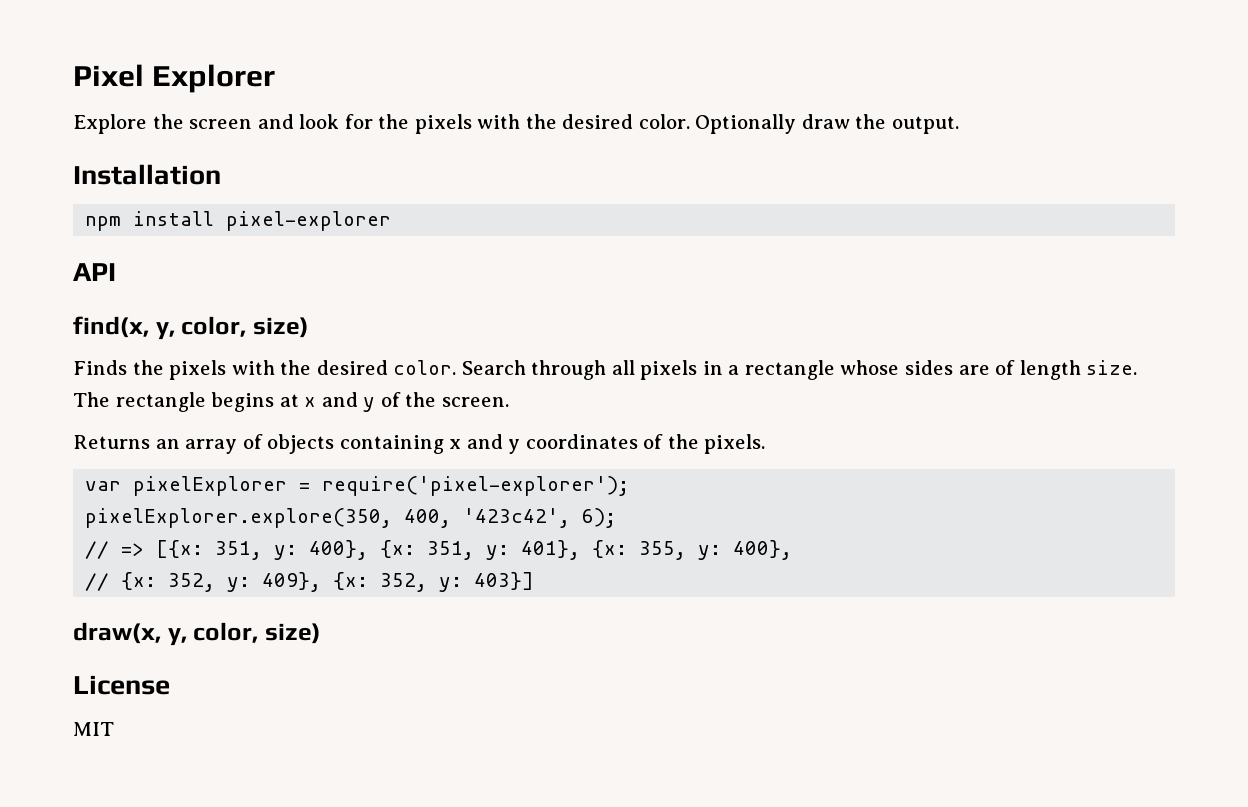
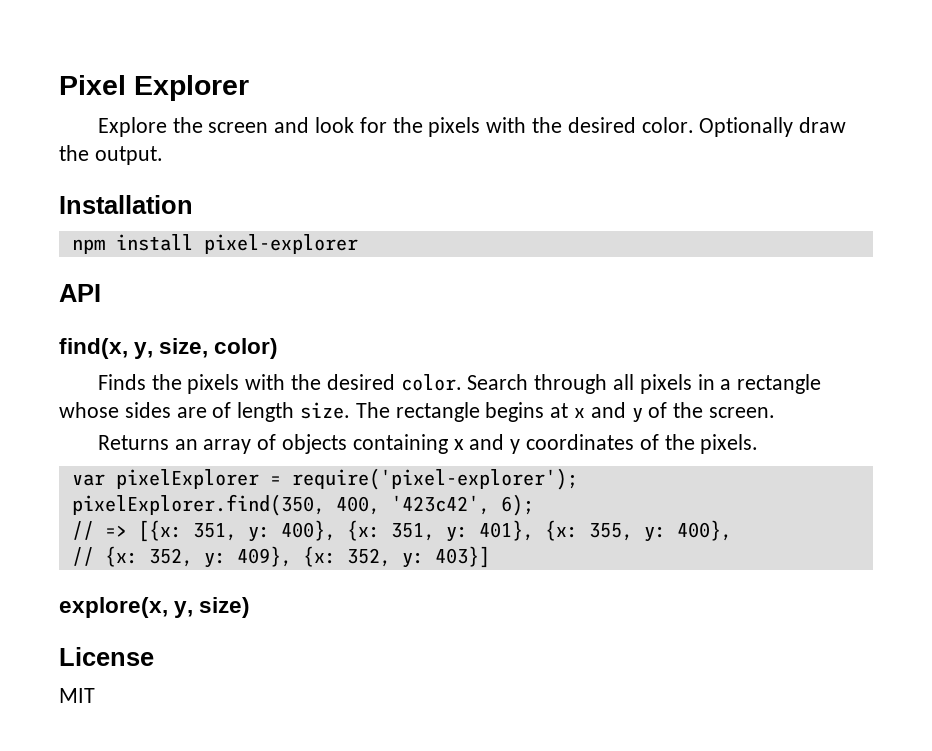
[181,316,309,338] color, size) -> [159,338,279,359] size, color)
[85,508,393,528] pixelExplorer.explore(350, -> [71,494,325,516] pixelExplorer.find(350,
[73,622,259,646] draw(x, y, color, -> [59,597,194,618] explore(x, y,

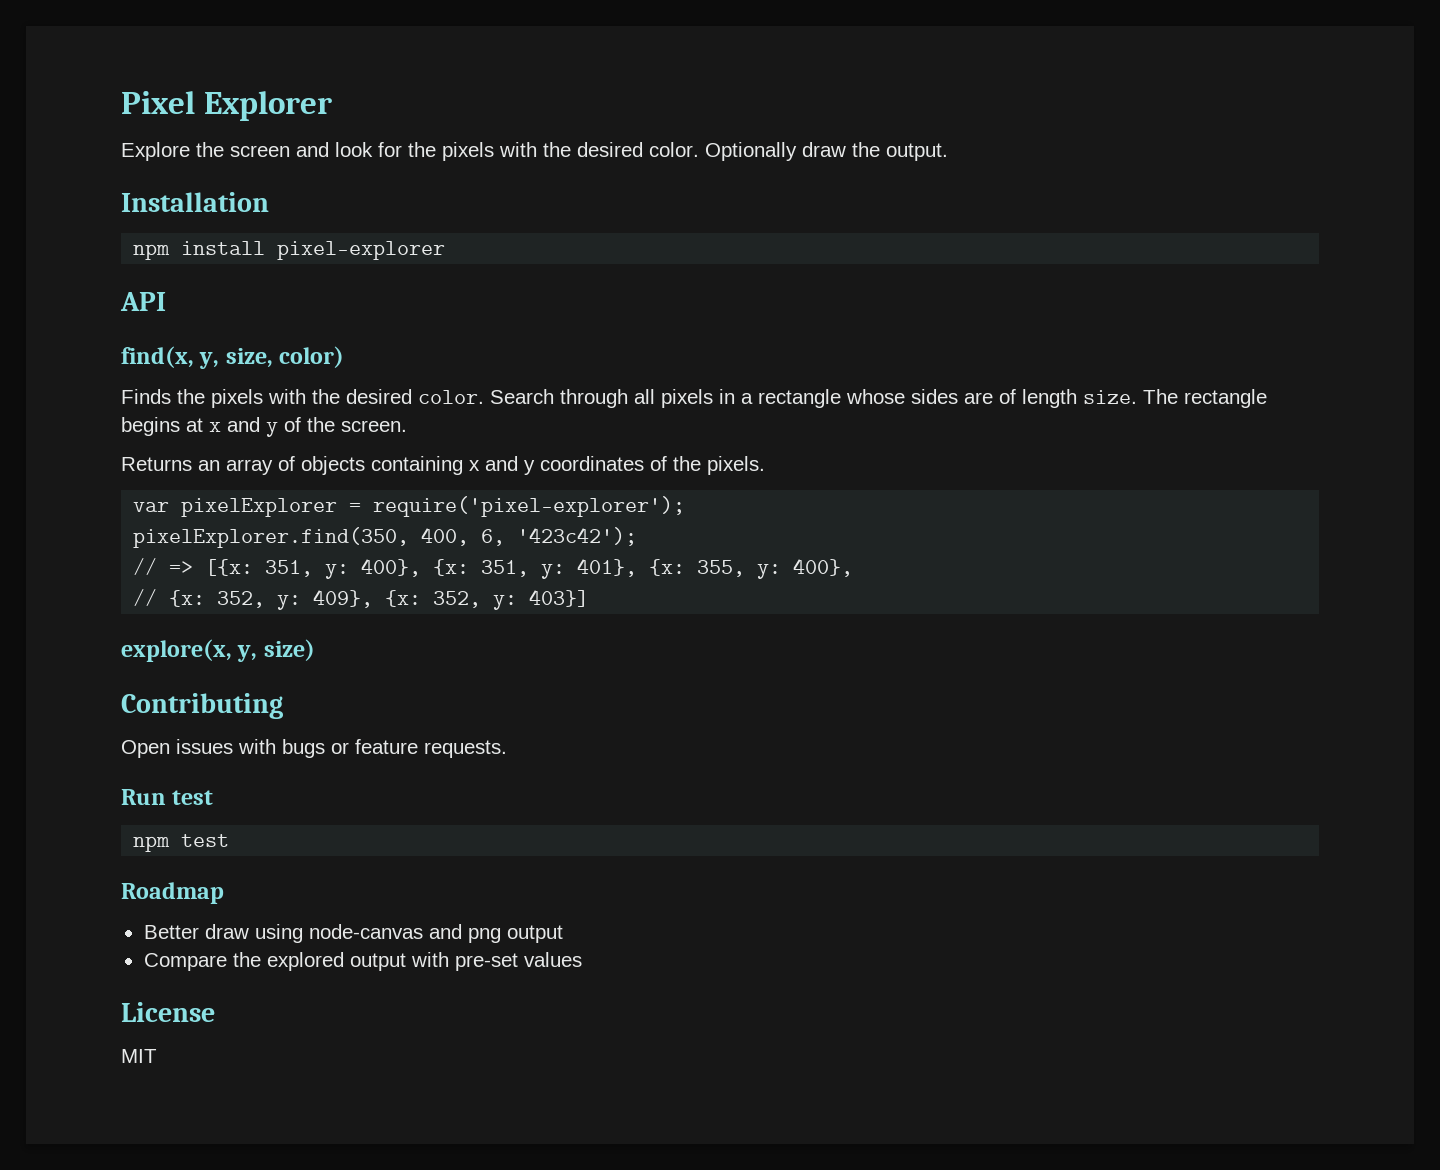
[390,494,534,516] '423c42', 6); -> [481,527,638,546] 6, '423c42');
(251, 607) none -> [121,693,283,719] [121,739,507,758] [121,789,214,805] [133,834,230,852] [121,882,224,904] [143,924,563,943] [143,952,582,971] // Contributing // Open issues with bugs or feature requests. // Run test // npm test // Roadmap // Better draw using node-canvas and png output // Compare the explored output with pre-set values

